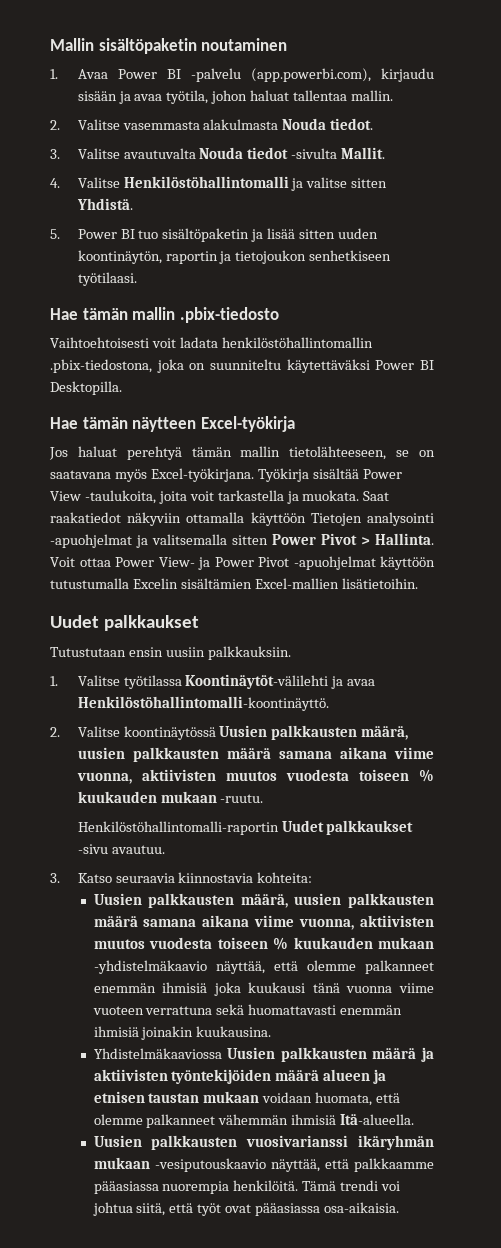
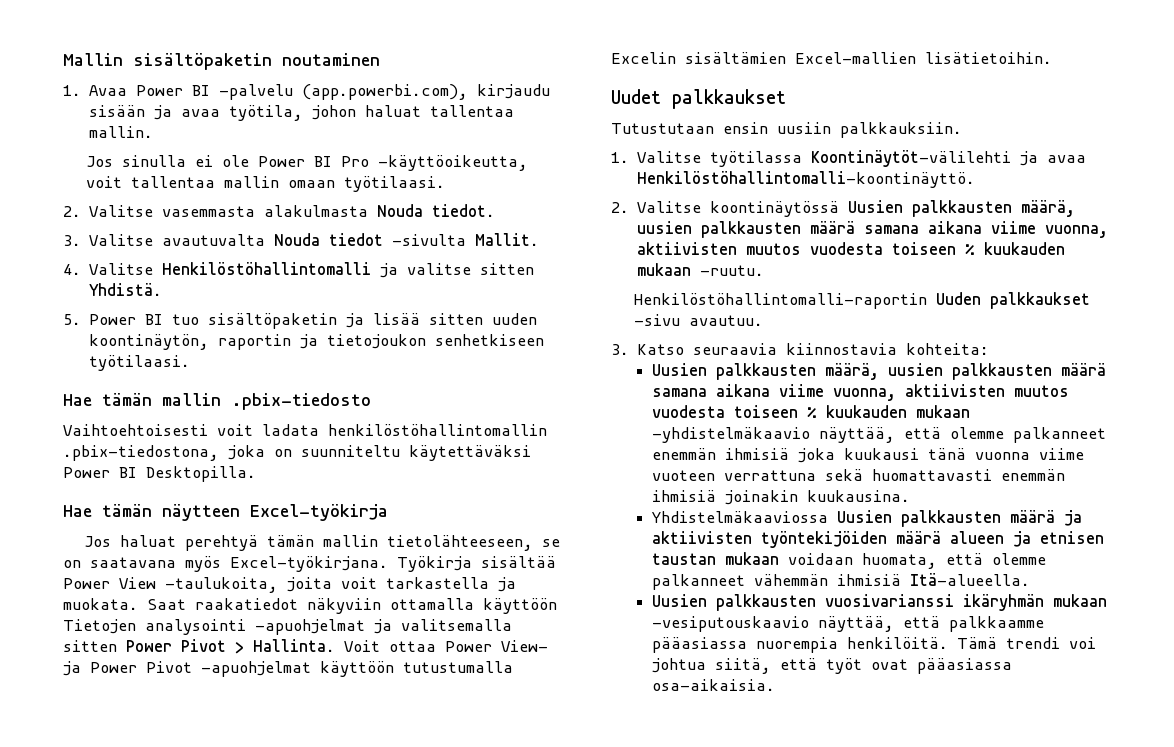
(394, 95) none -> [85,155,528,171] [85,176,445,192] // Jos sinulla ei ole Power BI Pro -käyttöoikeutta, voit tallentaa mallin omaan työtilaasi.
[281,820,324,832] Uudet -> [935,292,981,305] Uuden

